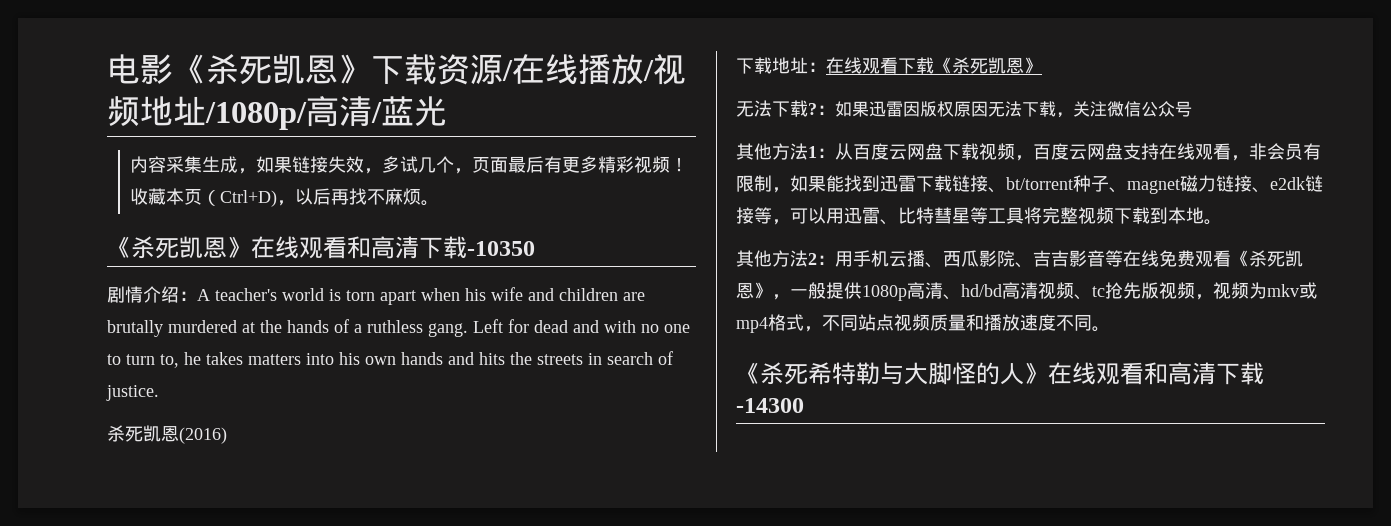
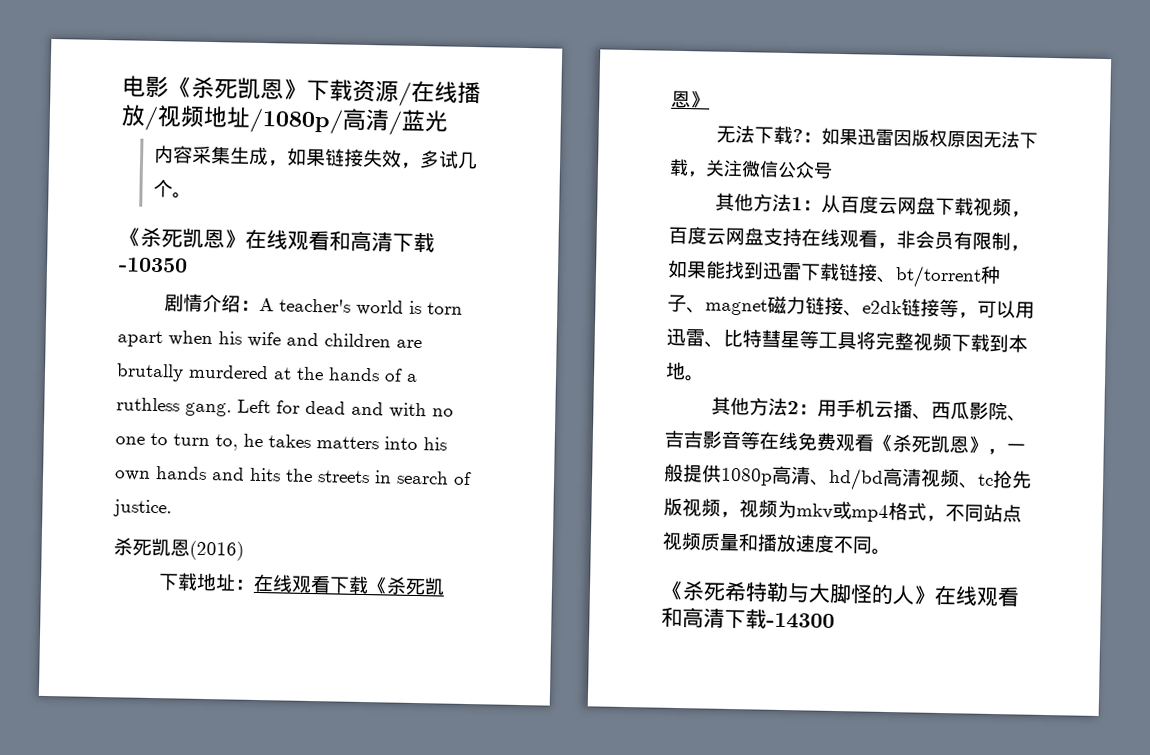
[454,156,689,174] [130,188,422,207] ，页面最后有更多精彩视频！收藏本页（Ctrl+D)，以后再找不麻烦 -> (173, 188) none

